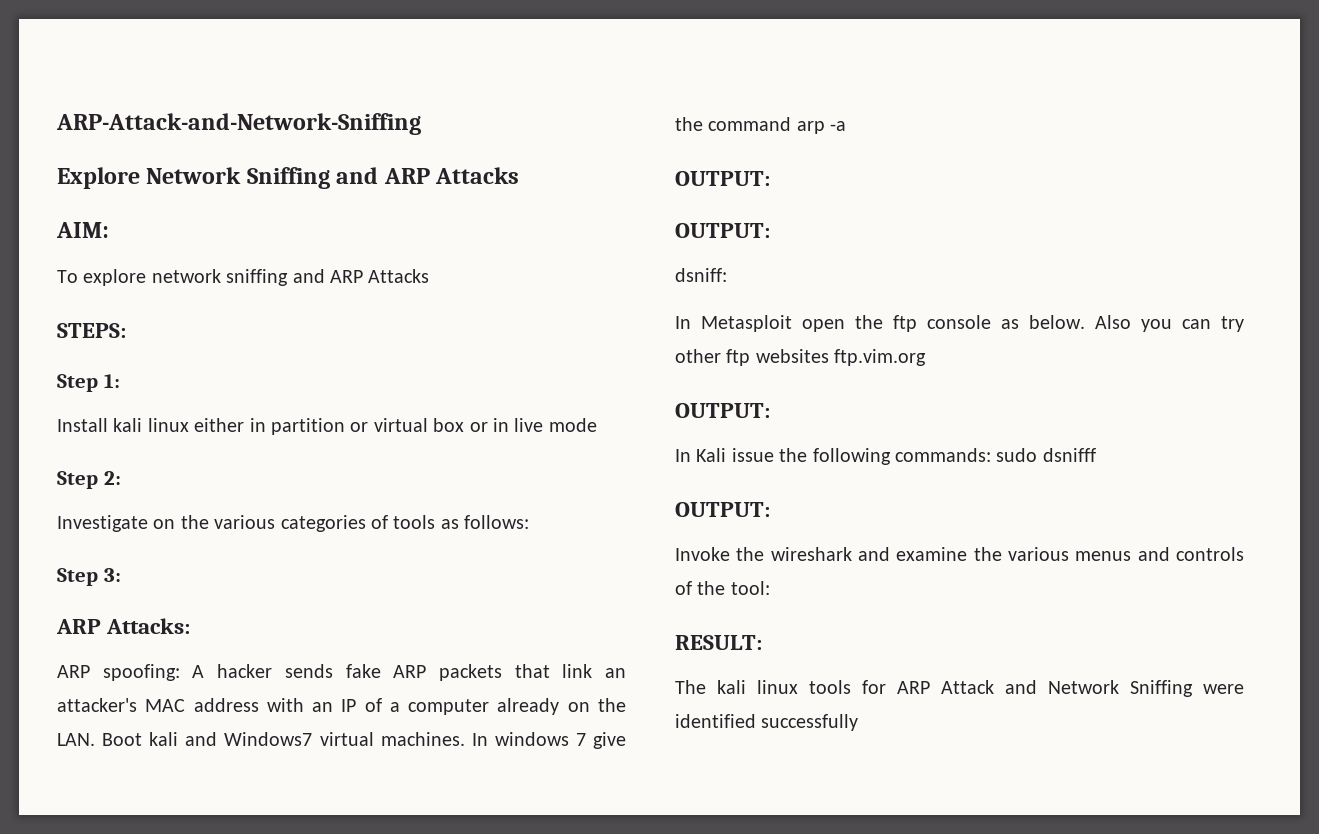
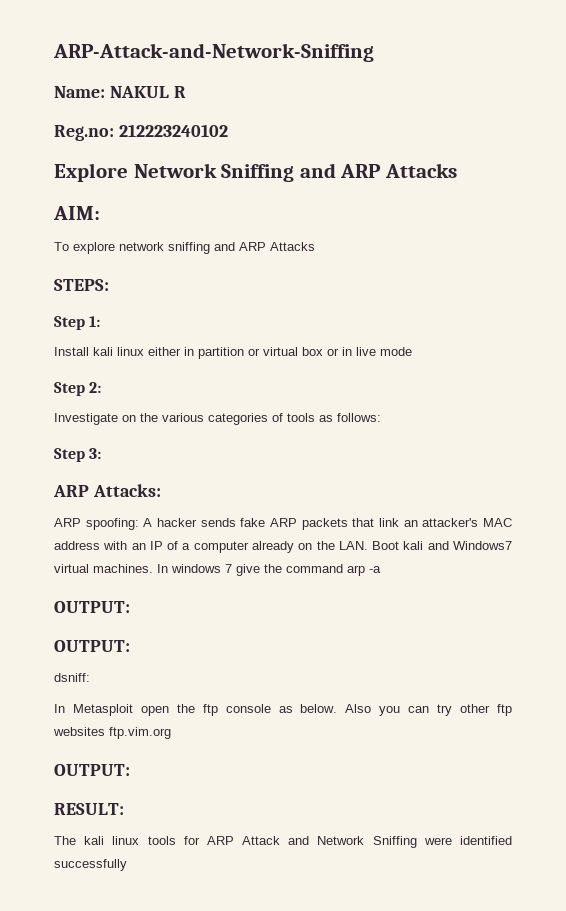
(421, 124) none -> [54,86,186,98] [54,124,228,141] // Name: NAKUL R // Reg.no: 212223240102
[675,448,1096,465] [675,502,770,517] [675,547,1244,561] [675,581,770,595] // In Kali issue the following commands: sudo dsnifff // OUTPUT: // Invoke the wireshark and examine the various menus and controls of the tool: -> (130, 770) none

